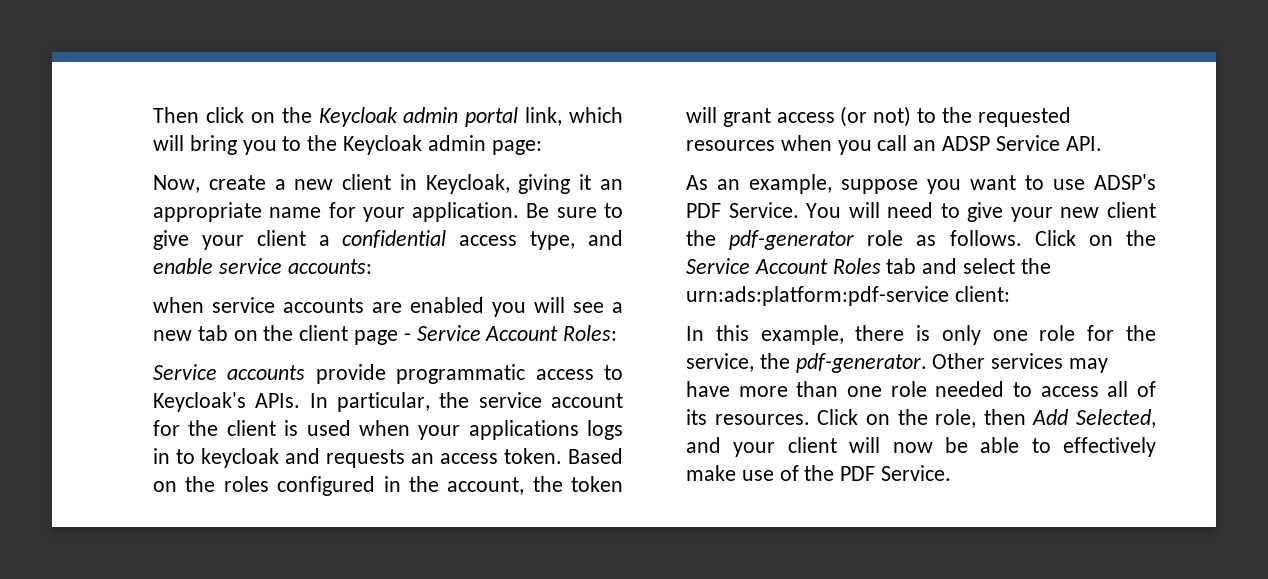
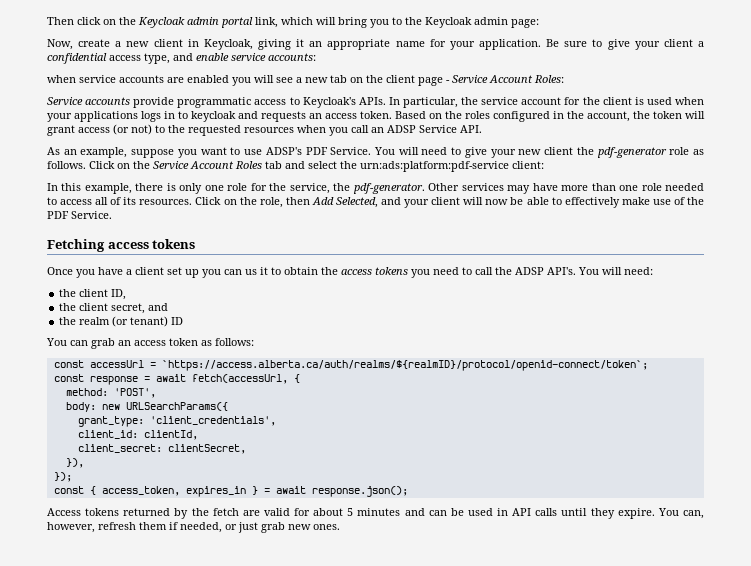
(952, 473) none -> [47,239,196,252] [47,267,653,278] [59,289,127,300] [59,303,169,314] [59,316,184,327] [46,338,254,349] [53,360,648,371] [53,374,300,385] [65,388,156,398] [65,402,228,412] [77,416,276,427] [77,430,198,440] [77,444,246,454] [65,458,84,468] [53,472,72,482] [53,486,408,497] [47,508,705,519] [47,522,340,533] // Fetching access tokens // Once you have a client set up you can us it to obtain the access tokens you need to call the ADSP API's. You will need: // the client ID, // the client secret, and // the realm (or tenant) ID // You can grab an access token as follows: // const accessUrl = `https://access.alberta.ca/auth/realms/${realmID}/protocol/openid-connect/token`; // const response = await fetch(accessUrl, { // method: 'POST', // body: new URLSearchParams({ // grant_type: 'client_credentials', // client_id: clientId, // client_secret: clientSecret, // }), // }); // const { access_token, expires_in } = await response.json(); // Access tokens returned by the fetch are valid for about 5 minutes and can be used in API calls until they expire. You can, however, refresh them if needed, or just grab new ones.

